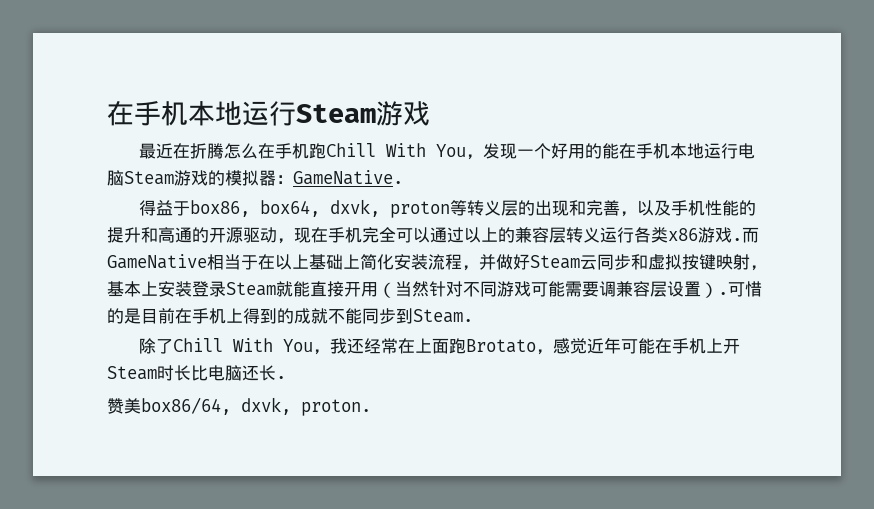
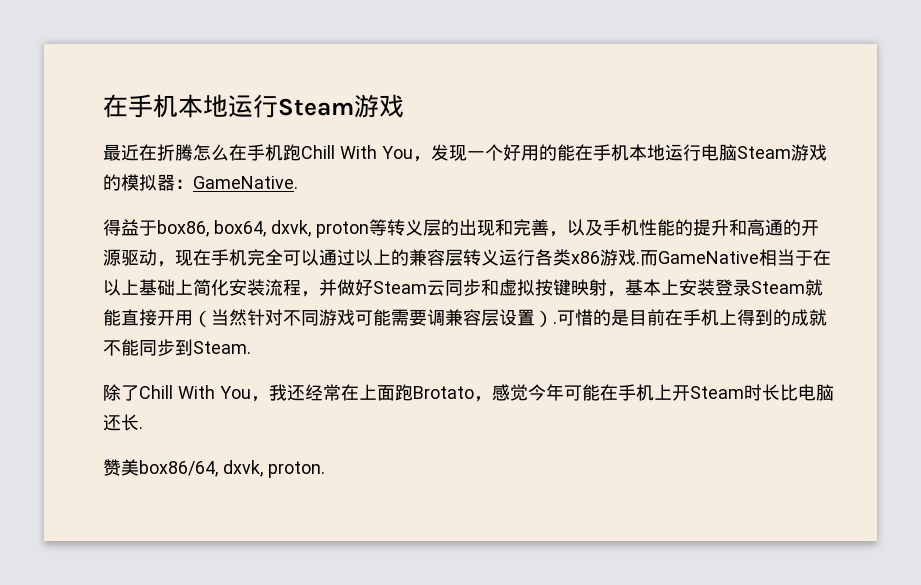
[587,338,605,354] 近 -> [527,384,546,401] 今

